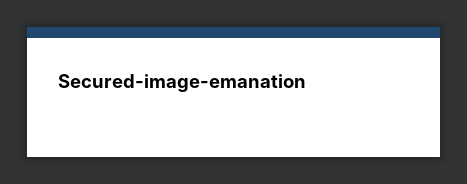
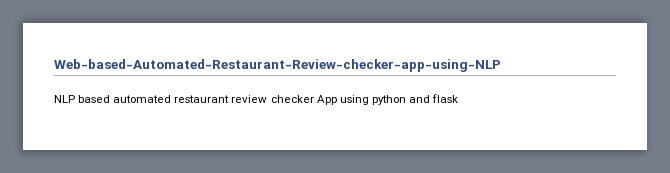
[58,74,306,92] Secured-image-emanation -> [54,59,501,72] [54,94,459,105] Web-based-Automated-Restaurant-Review-checker-app-using-NLP // NLP based automated restaurant review checker App using python and flask

